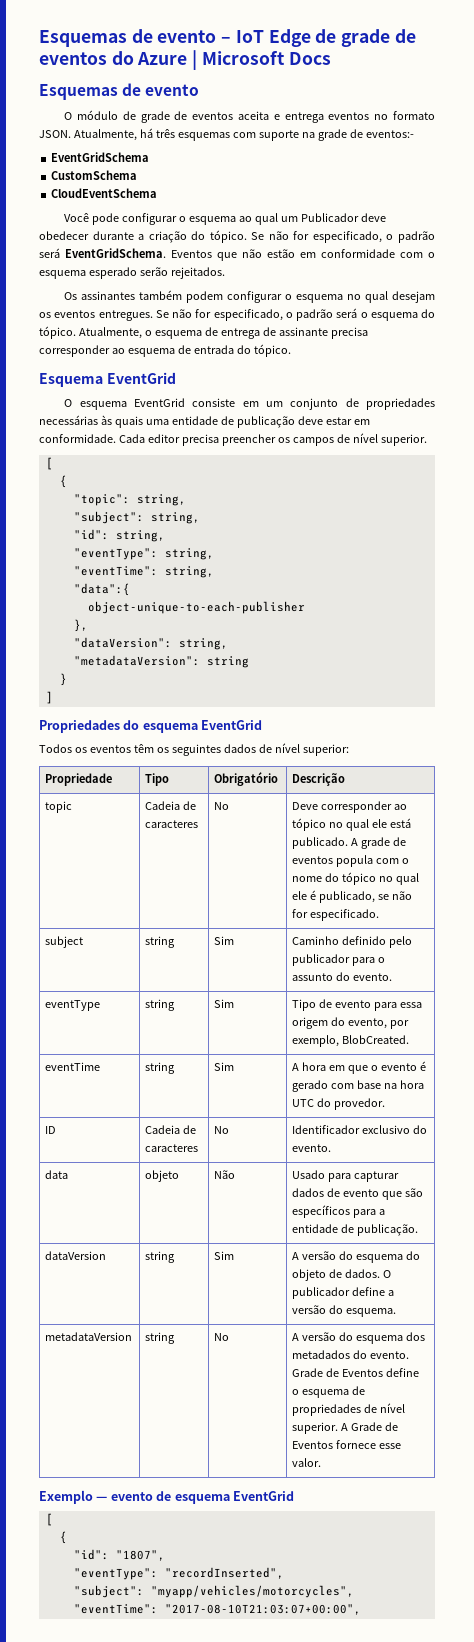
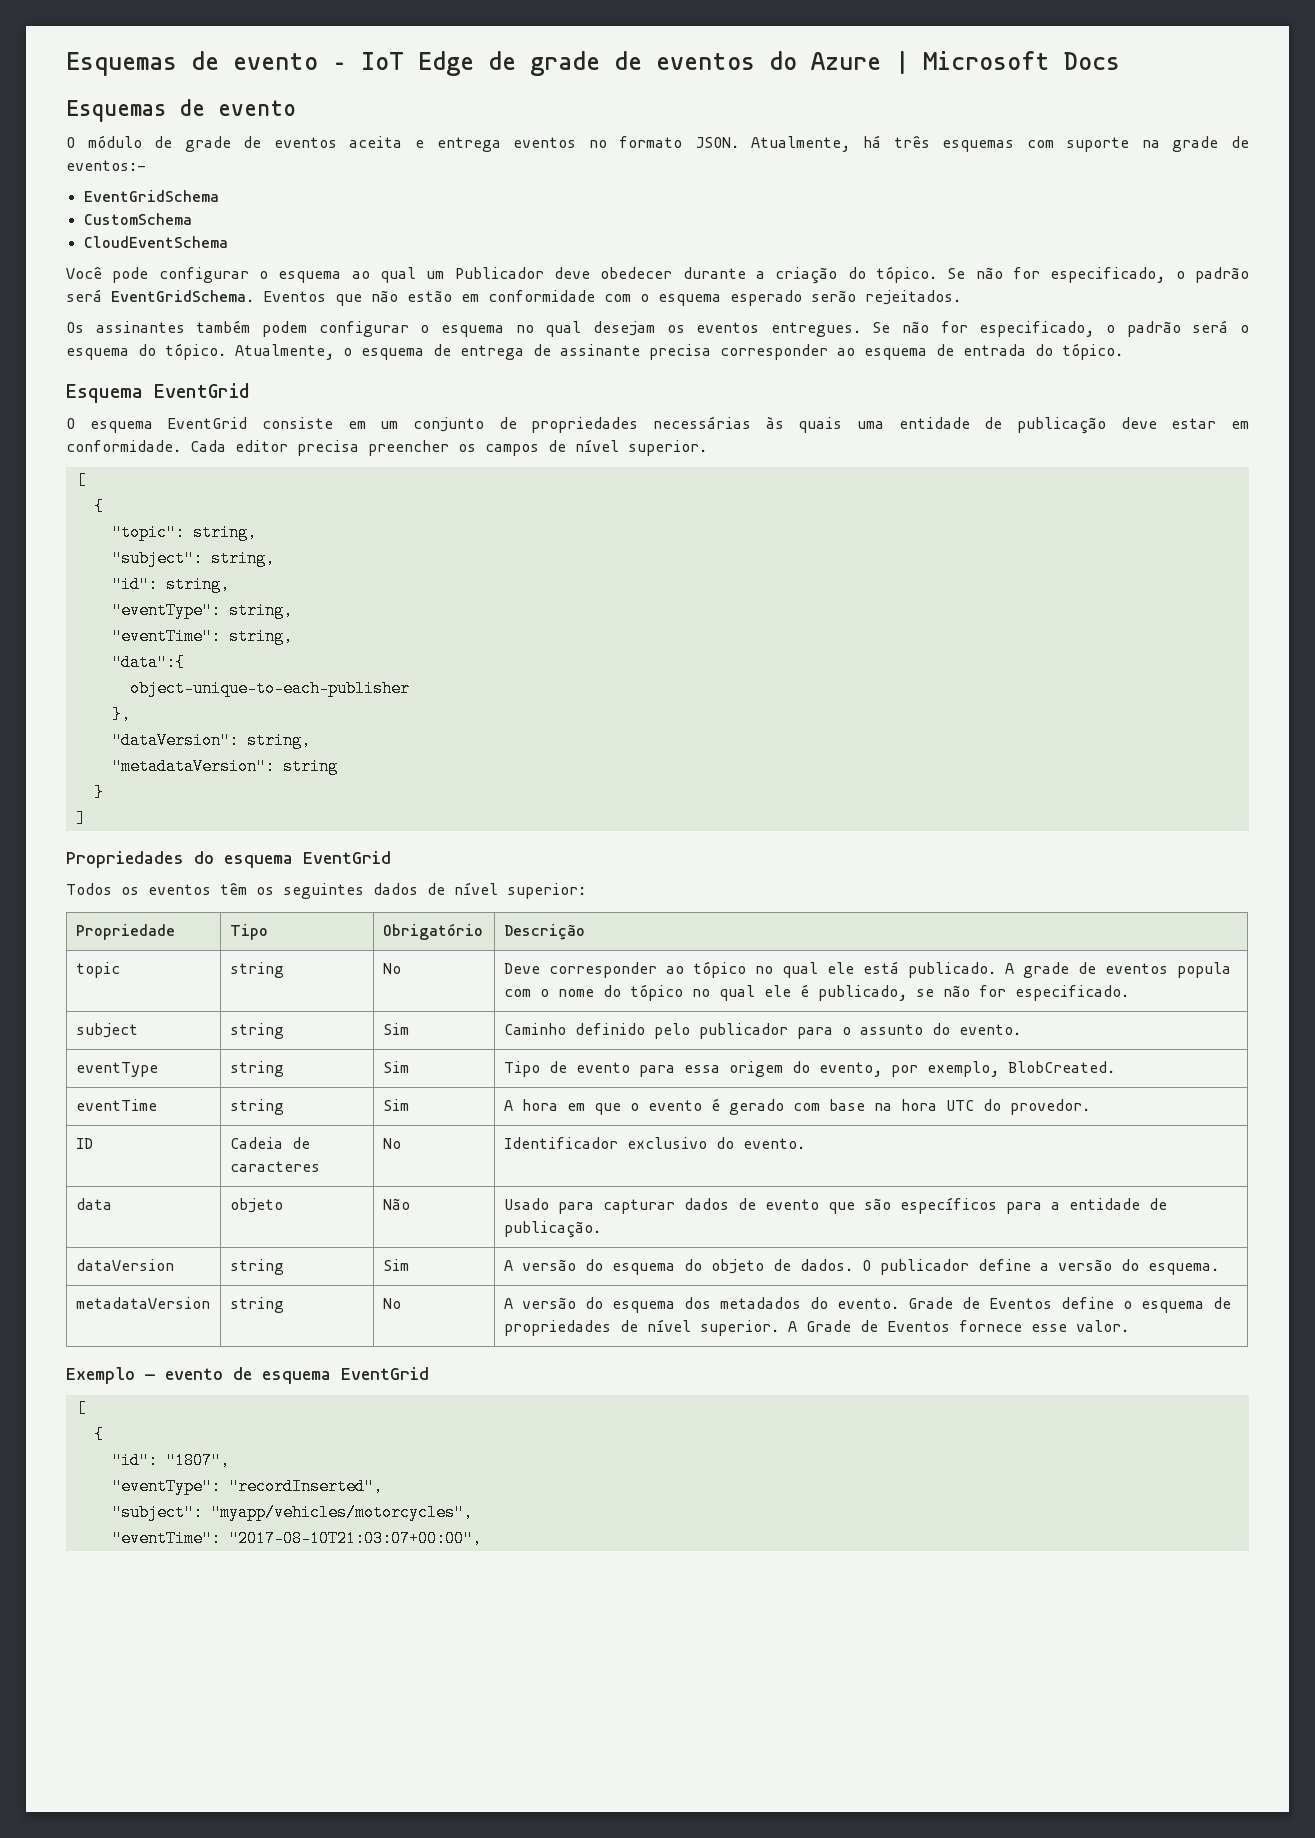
[145,801,197,810] [145,820,199,828] Cadeia de caracteres -> [229,962,284,978] string

